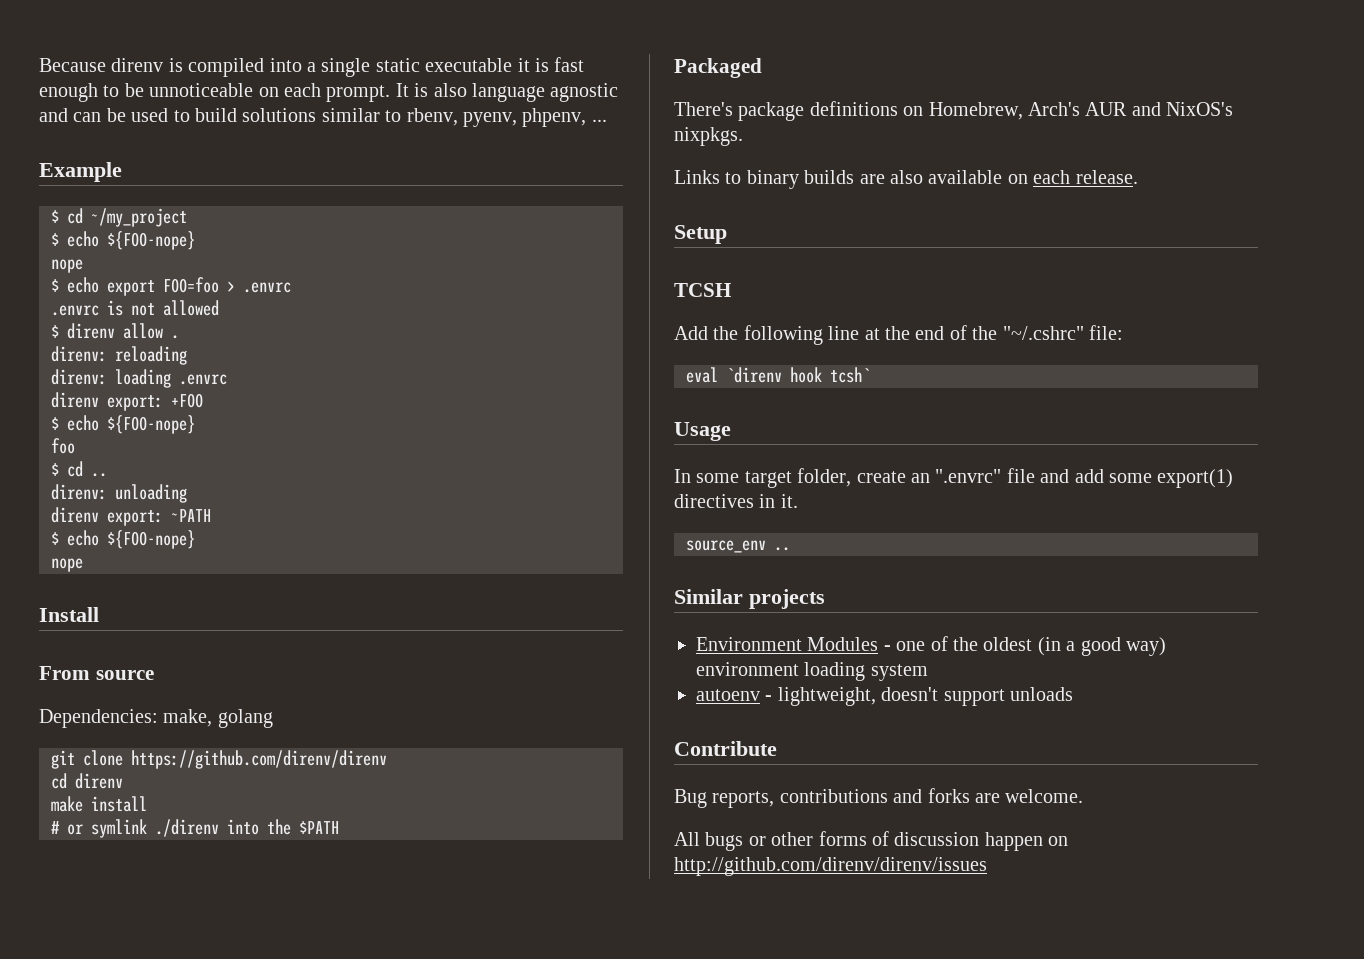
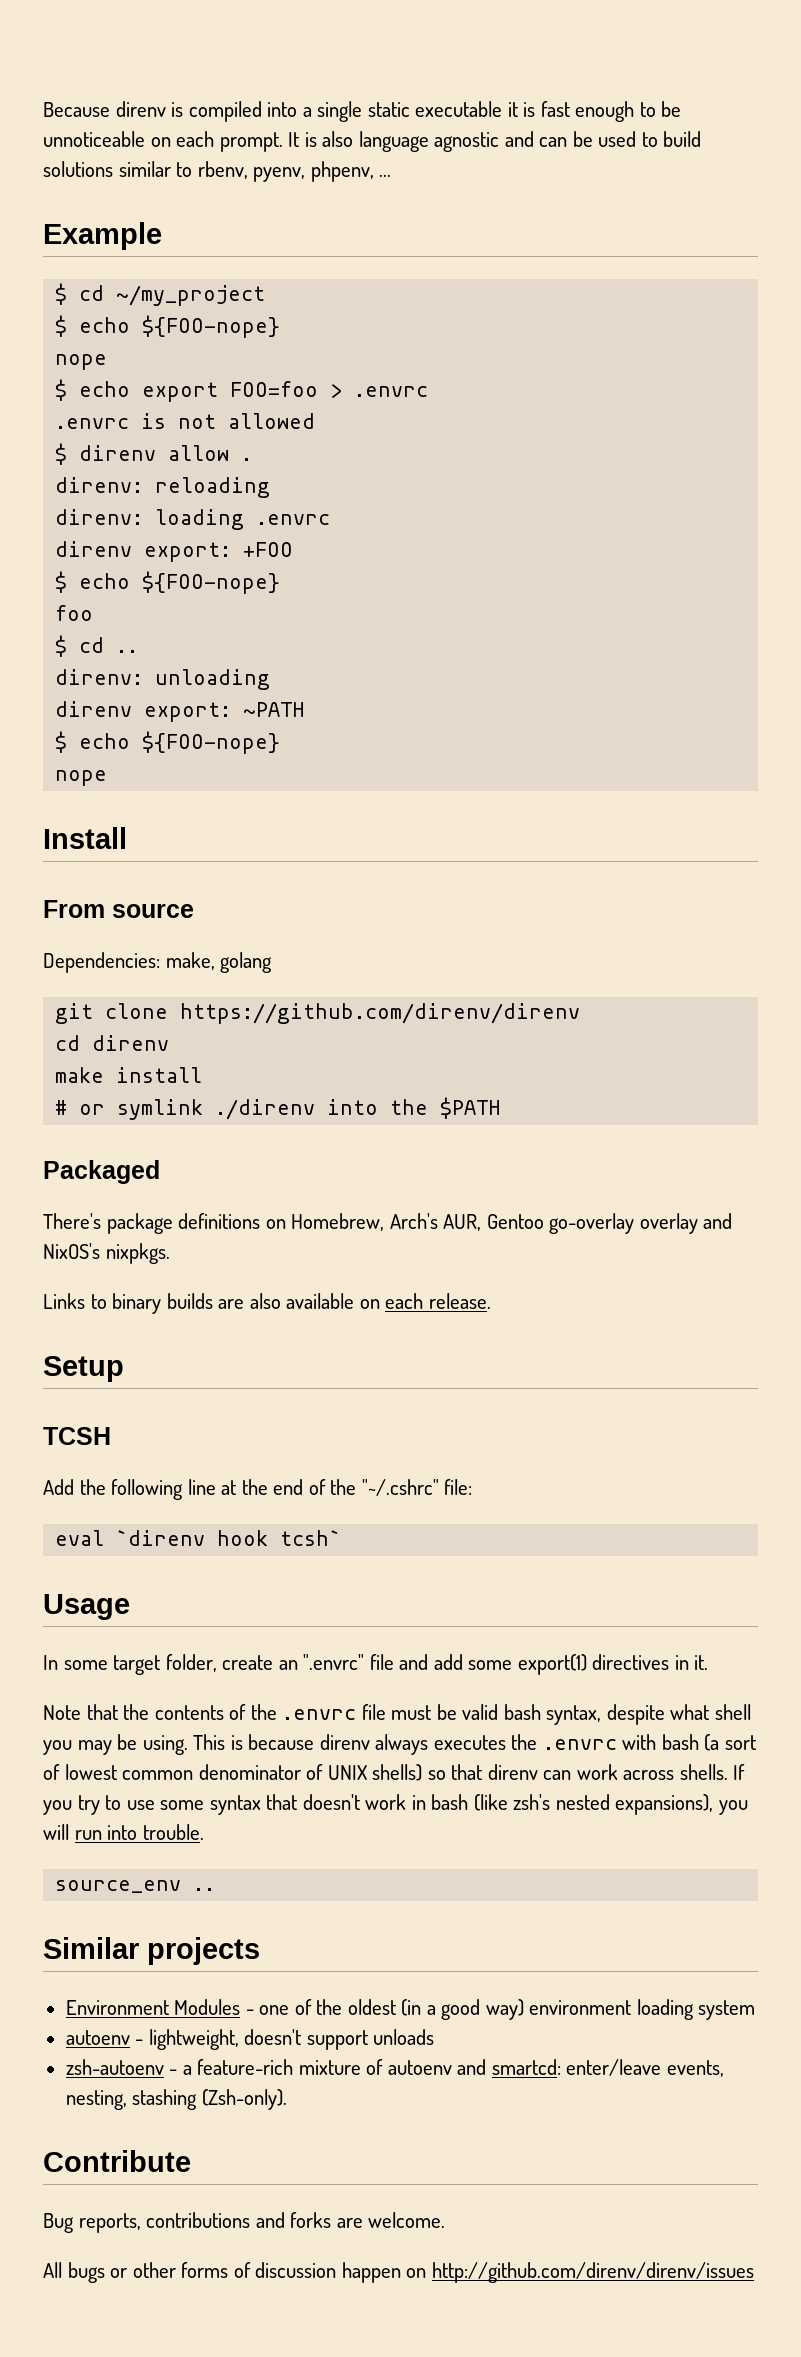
[1085,102,1128,116] AUR -> [443,1213,698,1234] AUR, Gentoo go-overlay overlay
(798, 501) none -> [43,1704,752,1725] [43,1734,757,1755] [43,1764,746,1781] [43,1794,749,1815] [43,1824,204,1840] // Note that the contents of the .envrc file must be valid bash syntax, despite what shell you may be using. This is because direnv always executes the .envrc with bash (a sort of lowest common denominator of UNIX shells) so that direnv can work across shells. If you try to use some syntax that doesn't work in bash (like zsh's nested expansions), you will run into trouble.
(1073, 694) none -> [65,2059,724,2077] [65,2089,287,2110] // zsh-autoenv - a feature-rich mixture of autoenv and smartcd: enter/leave events, nesting, stashing (Zsh-only).

